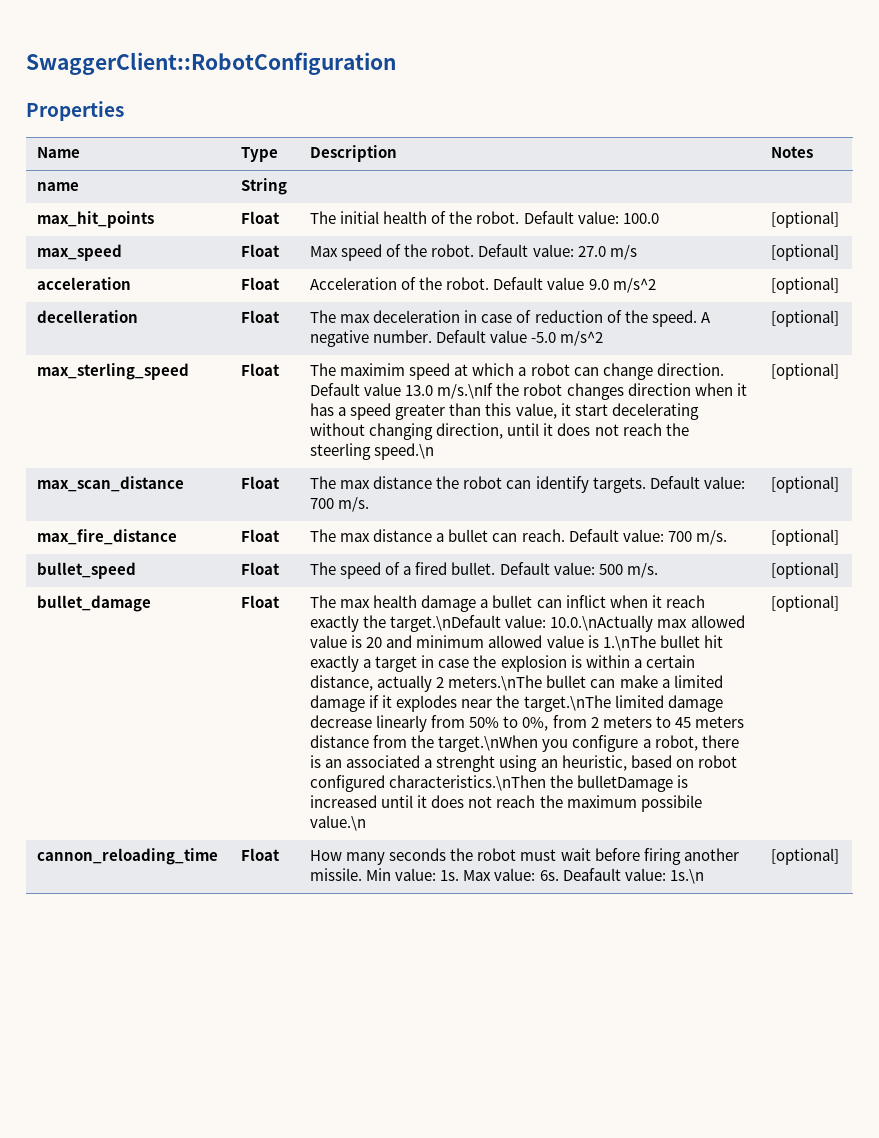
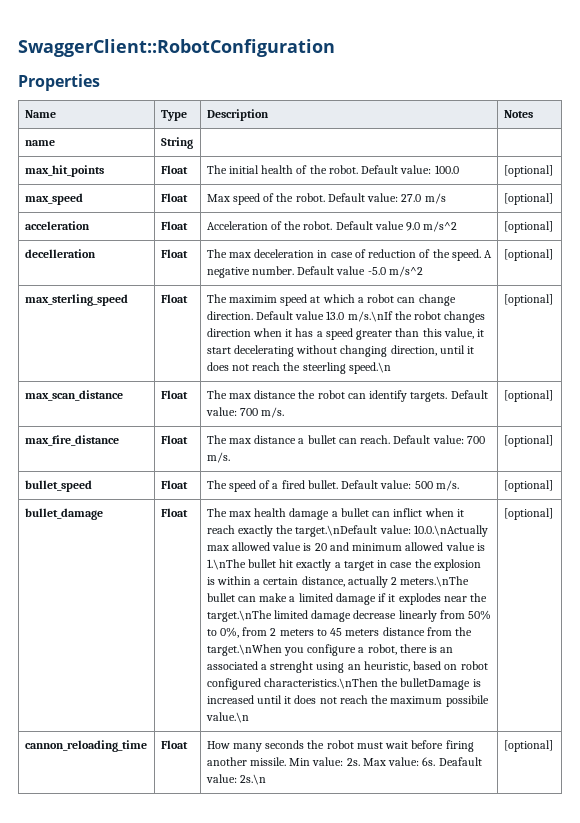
[440,870,460,881] 1s. -> [346,758,360,766] 2s.
[669,869,704,884] 1s.\n -> [239,774,266,785] 2s.\n

